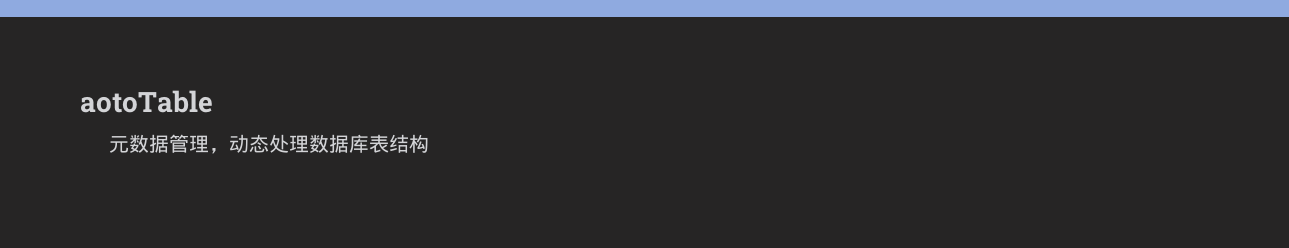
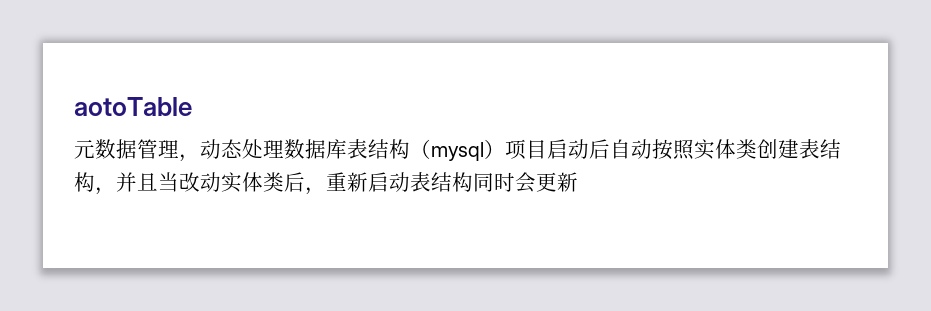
(429, 143) none -> [410,139,841,161] [74,172,578,195] （mysql）项目启动后自动按照实体类创建表结构，并且当改动实体类后，重新启动表结构同时会更新

